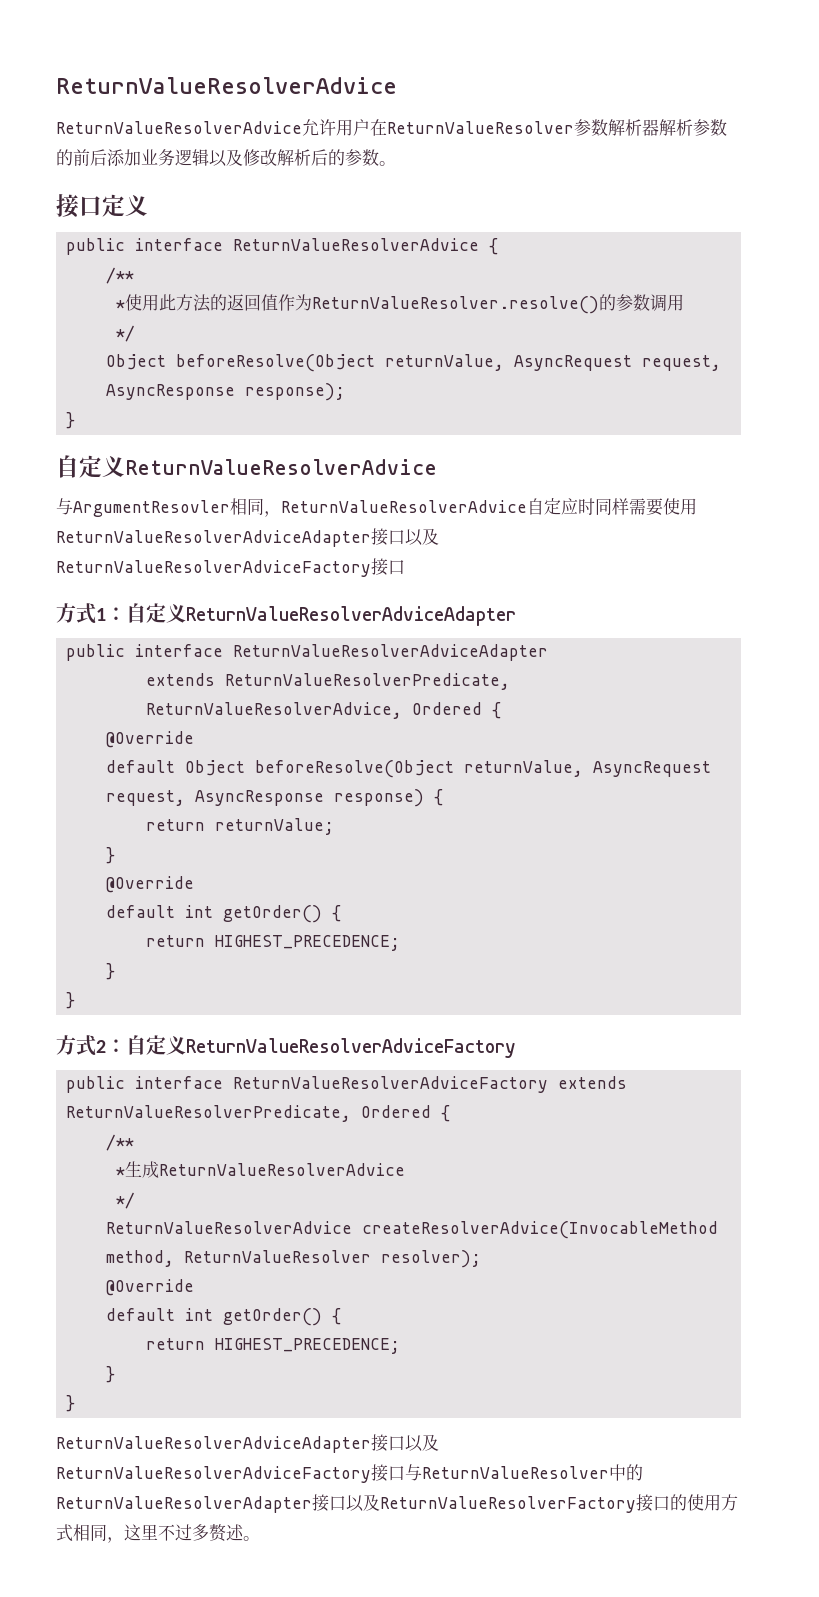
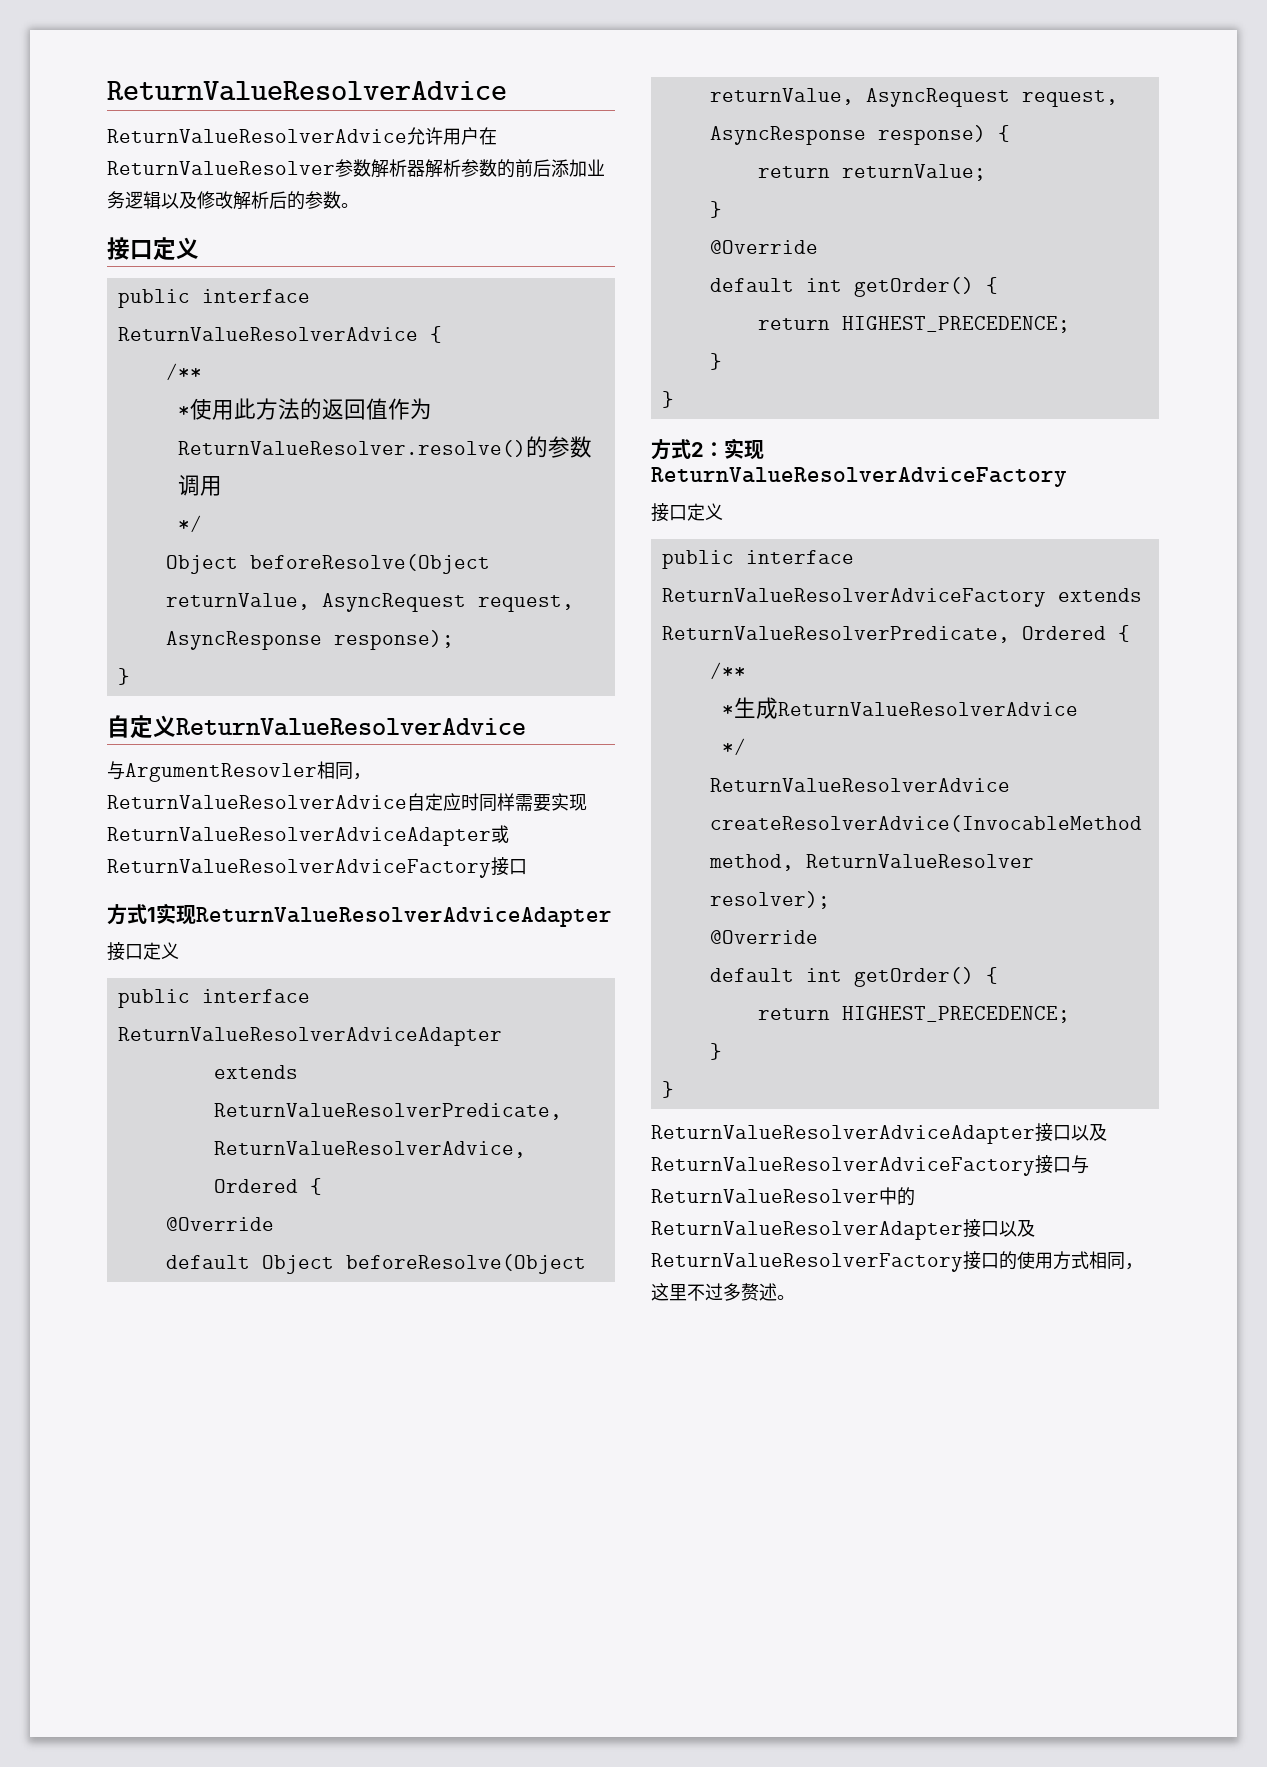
[663,498,697,515] [56,528,439,547] 使用ReturnValueResolverAdviceAdapter接口以及 -> [551,793,587,811] [107,825,509,846] 实现ReturnValueResolverAdviceAdapter或
[106,603,516,626] ：自定义ReturnValueResolverAdviceAdapter -> [156,903,612,927] [107,942,179,961] 实现ReturnValueResolverAdviceAdapter // 接口定义
[126,1035,516,1058] 自定义ReturnValueResolverAdviceFactory -> [724,438,764,460] [651,467,1067,487] [651,503,723,522] 实现ReturnValueResolverAdviceFactory // 接口定义

